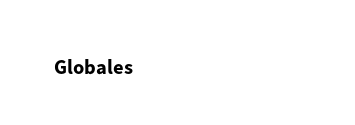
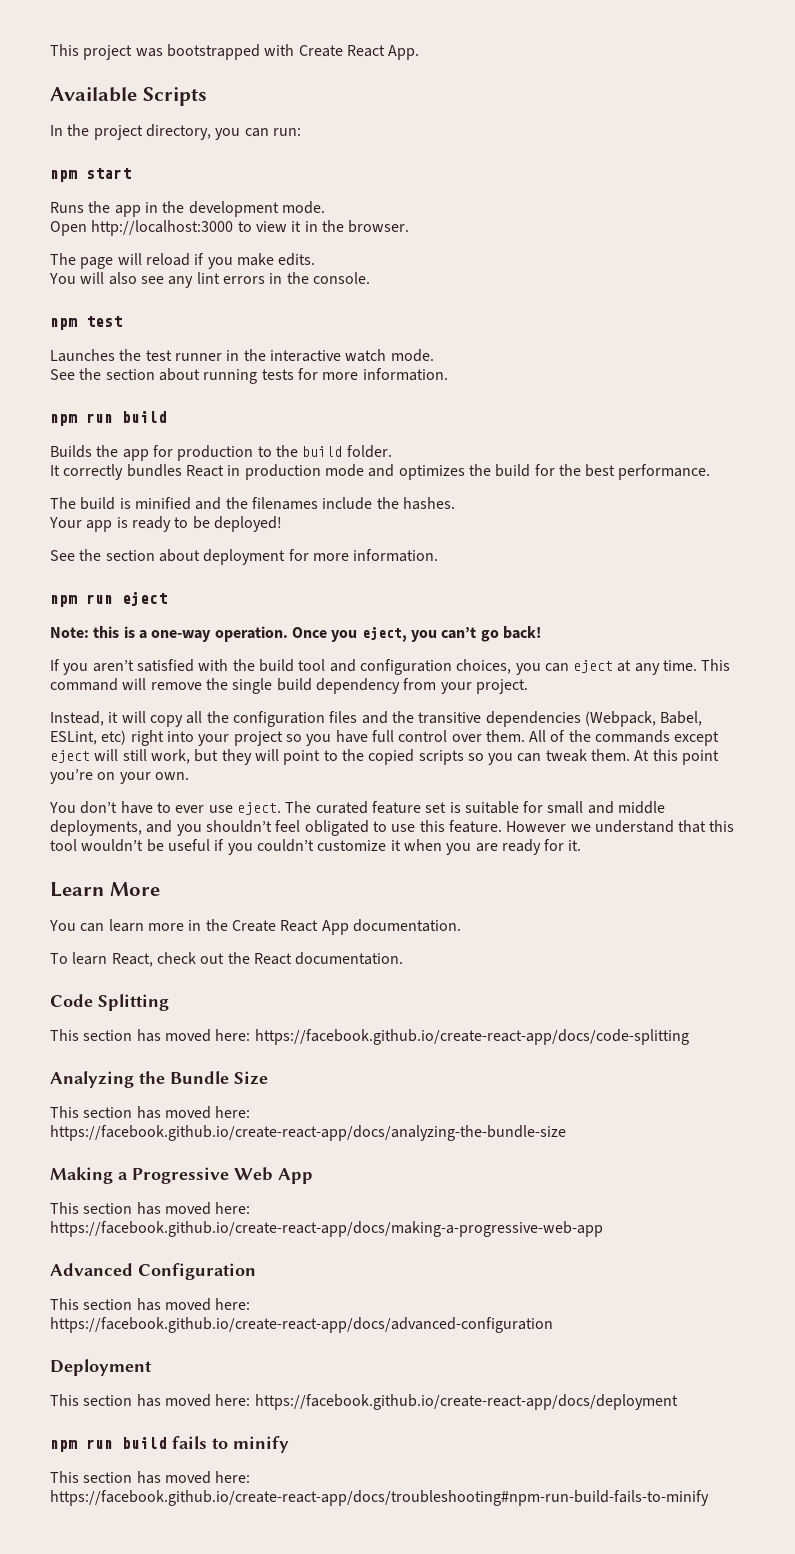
[54,59,133,75] Globales -> [50,44,420,60] [50,87,207,106] [50,124,301,140] [50,168,131,182] [50,201,325,217] [50,220,410,236] [50,253,316,269] [49,272,370,288] [50,316,122,330] [50,349,434,362] [50,368,448,384] [50,411,167,426] [50,445,392,461] [50,464,711,480] [50,497,455,510] [49,516,282,532] [50,549,439,565] [50,591,167,607] [50,626,541,642] [50,659,731,675] [50,678,528,694] [50,711,703,727] [50,730,720,746] [50,749,720,765] [50,769,189,784] [49,801,666,815] [50,820,735,836] [50,839,582,855] [50,882,160,897] [49,919,461,935] [50,952,404,967] [50,994,169,1011] [50,1029,689,1045] [50,1071,268,1088] [50,1106,251,1119] [50,1125,566,1141] [50,1167,313,1184] [50,1202,251,1215] [50,1221,603,1237] [50,1263,256,1280] [50,1298,251,1311] [50,1317,553,1333] [50,1359,152,1376] [50,1394,678,1410] [50,1436,289,1453] [50,1471,251,1484] [50,1490,709,1506] This project was bootstrapped with Create React App. // Available Scripts // In the project directory, you can run: // npm start // Runs the app in the development mode. // Open http://localhost:3000 to view it in the browser. // The page will reload if you make edits. // You will also see any lint errors in the console. // npm test // Launches the test runner in the interactive watch mode. // See the section about running tests for more information. // npm run build // Builds the app for production to the build folder. // It correctly bundles React in production mode and optimizes the build for the best performance. // The build is minified and the filenames include the hashes. // Your app is ready to be deployed! // See the section about deployment for more information. // npm run eject // Note: this is a one-way operation. Once you eject, you can’t go back! // If you aren’t satisfied with the build tool and configuration choices, you can eject at any time. This command will remove the single build dependency from your project. // Instead, it will copy all the configuration files and the transitive dependencies (Webpack, Babel, ESLint, etc) right into your project so you have full control over them. All of the commands except eject will still work, but they will point to the copied scripts so you can tweak them. At this point you’re on your own. // You don’t have to ever use eject. The curated feature set is suitable for small and middle deployments, and you shouldn’t feel obligated to use this feature. However we understand that this tool wouldn’t be useful if you couldn’t customize it when you are ready for it. // Learn More // You can learn more in the Create React App documentation. // To learn React, check out the React documentation. // Code Splitting // This section has moved here: https://facebook.github.io/create-react-app/docs/code-splitting // Analyzing the Bundle Size // This section has moved here: https://facebook.github.io/create-react-app/docs/analyzing-the-bundle-size // Making a Progressive Web App // This section has moved here: https://facebook.github.io/create-react-app/docs/making-a-progressive-web-app // Advanced Configuration // This section has moved here: https://facebook.github.io/create-react-app/docs/advanced-configuration // Deployment // This section has moved here: https://facebook.github.io/create-react-app/docs/deployment // npm run build fails to minify // This section has moved here: https://facebook.github.io/create-react-app/docs/troubleshooting#npm-run-build-fails-to-minify

